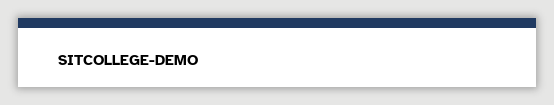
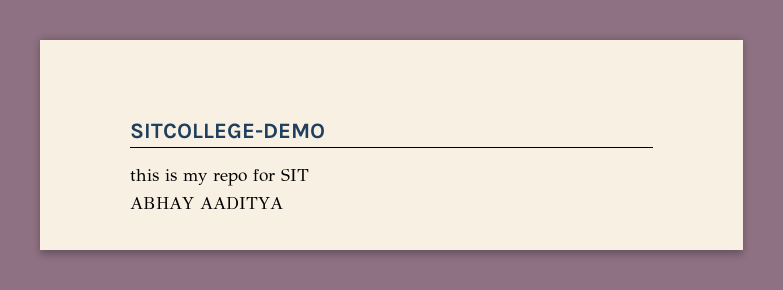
(198, 60) none -> [130,168,309,186] [130,196,283,210] // this is my repo for SIT // ABHAY AADITYA

